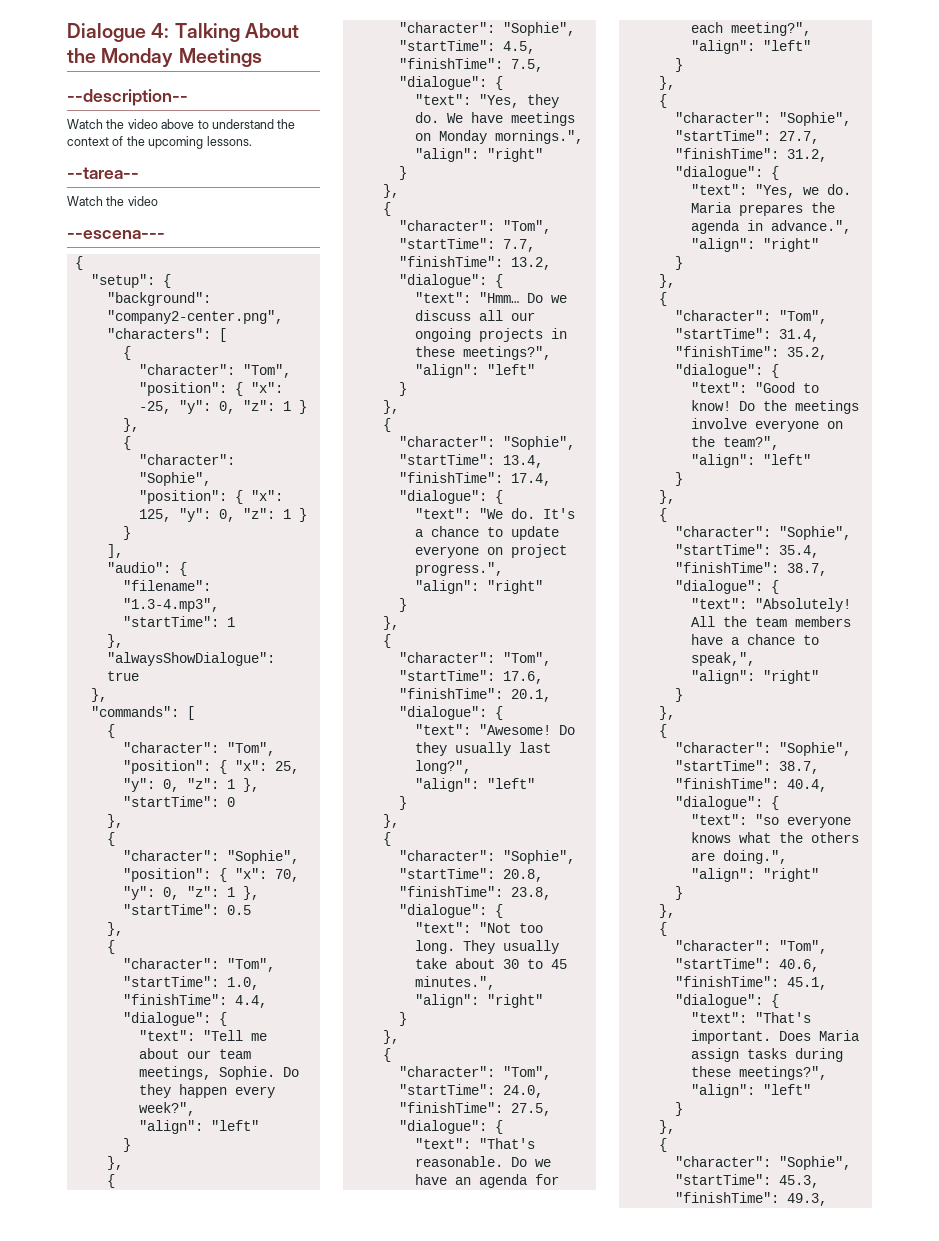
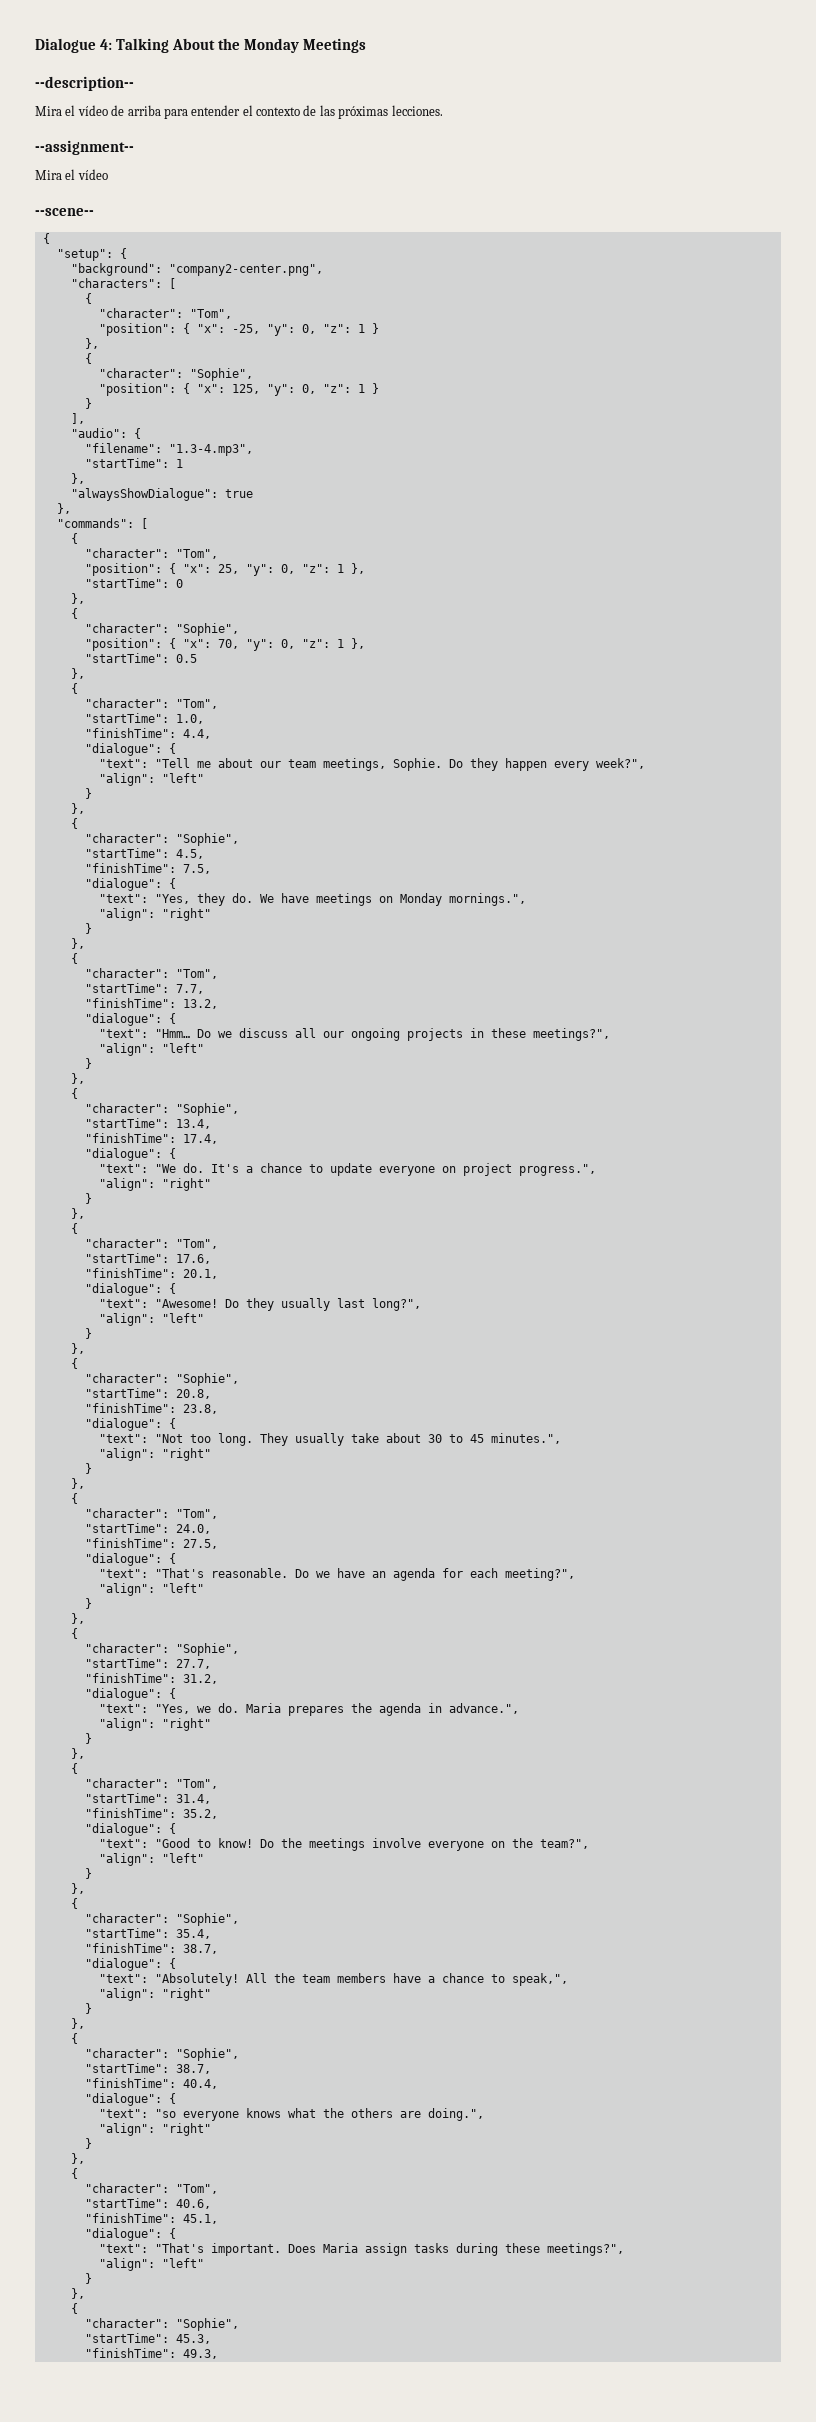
[67,119,296,129] [67,136,252,149] [67,167,139,179] [67,196,158,206] [67,230,165,239] Watch the video above to understand the context of the upcoming lessons. // --tarea-- // Watch the video // --escena--- -> [35,105,443,119] [35,140,134,155] [35,169,108,180] [35,208,94,216] Mira el vídeo de arriba para entender el contexto de las próximas lecciones. // --assignment-- // Mira el vídeo // --scene--

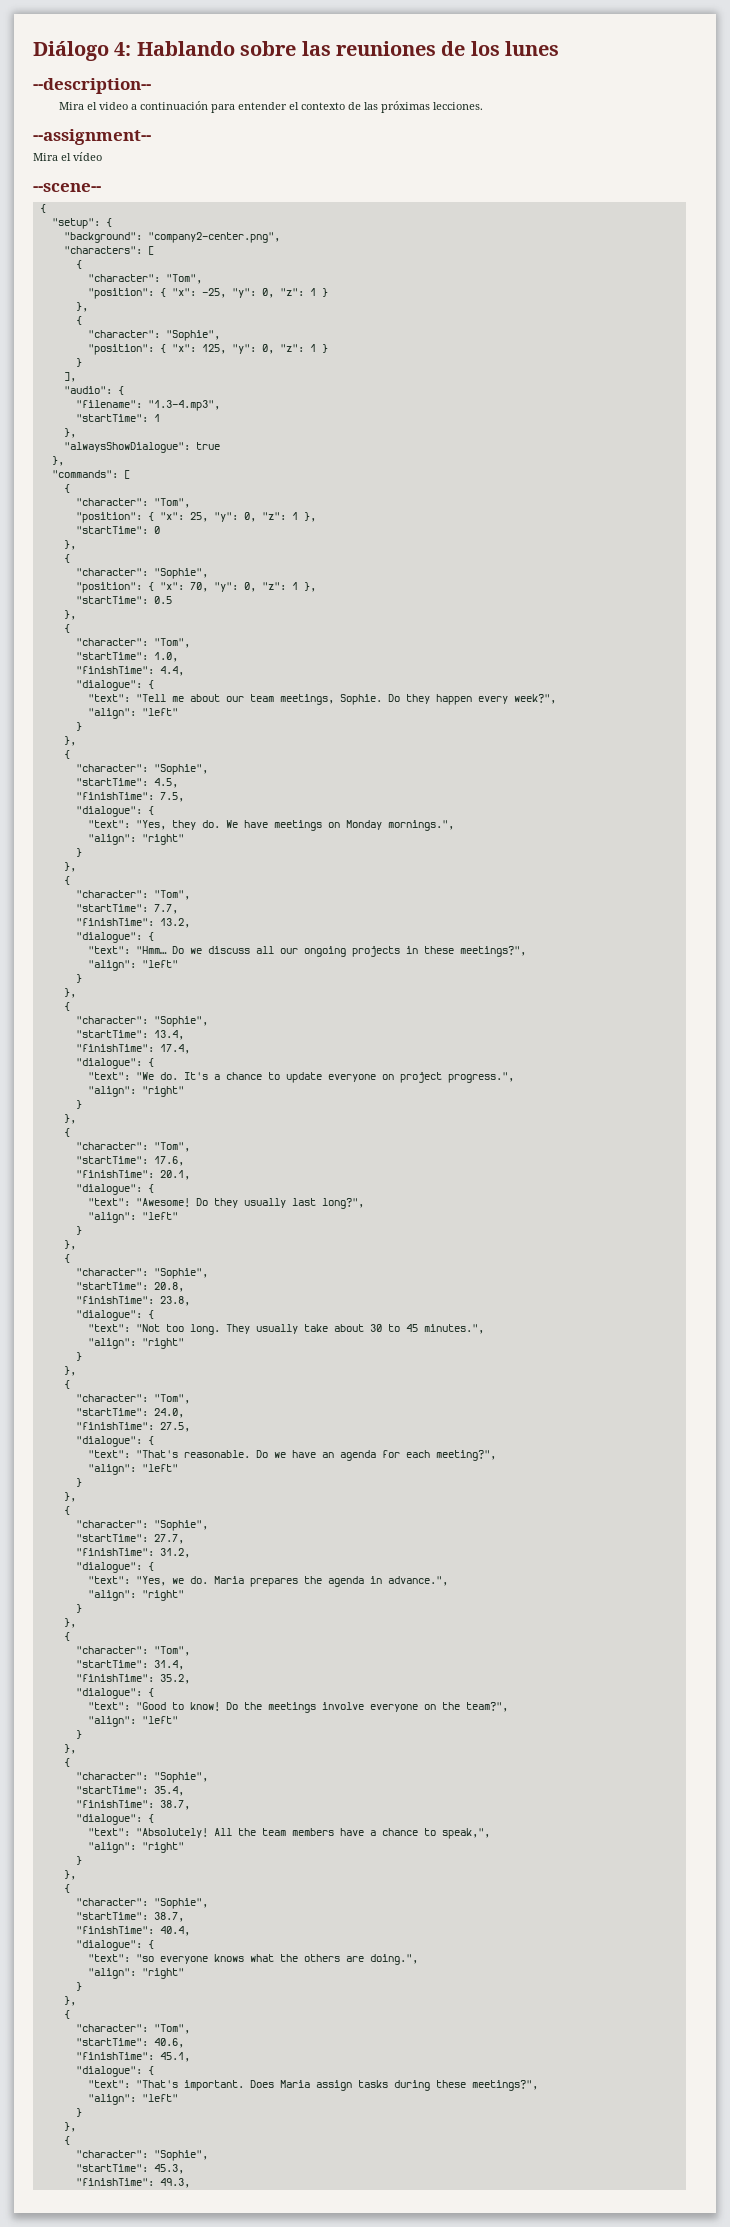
[35,38,367,53] Dialogue 4: Talking About the Monday Meetings -> [33,41,560,61] Diálogo 4: Hablando sobre las reuniones de los lunes
[77,105,161,116] vídeo de arriba -> [98,101,208,110] video a continuación

